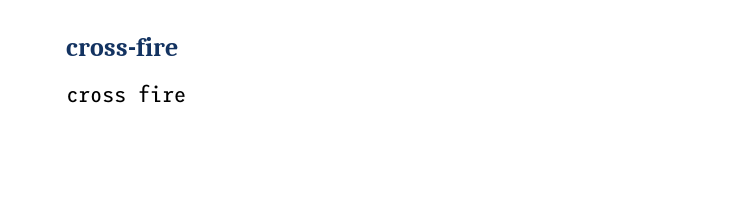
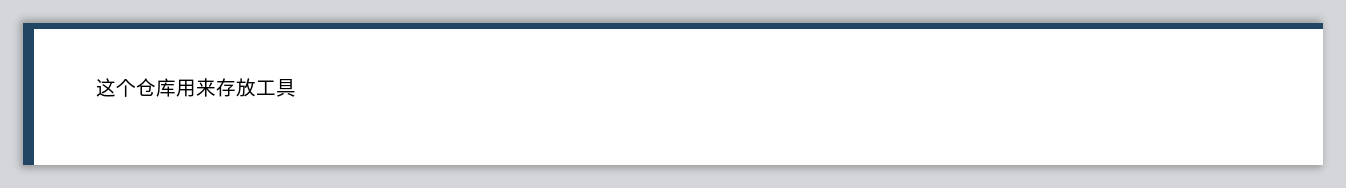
[66,37,178,56] [66,84,186,103] cross-fire // cross fire -> [96,78,296,97] 这个仓库用来存放工具

